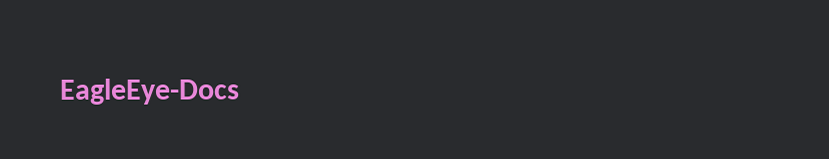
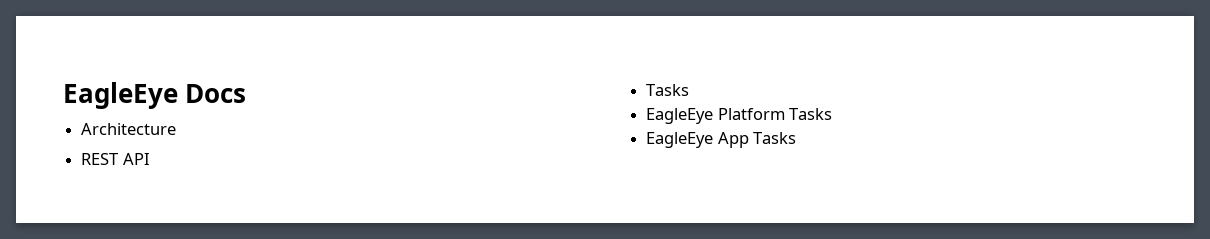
[59,78,240,105] EagleEye-Docs -> [63,82,247,109] [81,123,177,135] [81,153,150,165] [646,84,690,96] [646,108,833,124] [646,132,797,148] EagleEye Docs // Architecture // REST API // Tasks // EagleEye Platform Tasks // EagleEye App Tasks

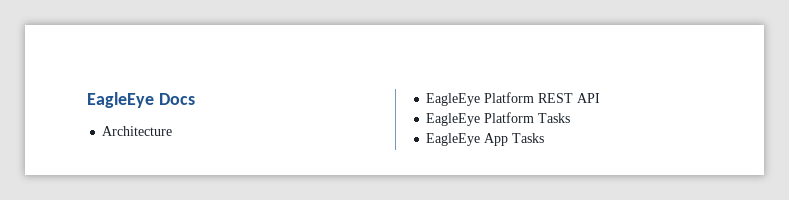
(177, 129) none -> [426,92,535,106] EagleEye Platform
[646,84,690,96] // Tasks -> (601, 98) none

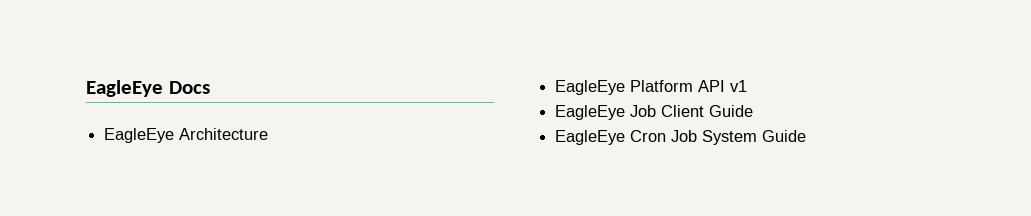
(195, 99) none -> [104,128,175,143] EagleEye
[538,93,574,103] REST -> (694, 86) none
[426,112,571,126] [426,133,545,146] // EagleEye Platform Tasks // EagleEye App Tasks -> [730,80,748,92] [555,105,754,120] [555,130,807,145] v1 // EagleEye Job Client Guide // EagleEye Cron Job System Guide

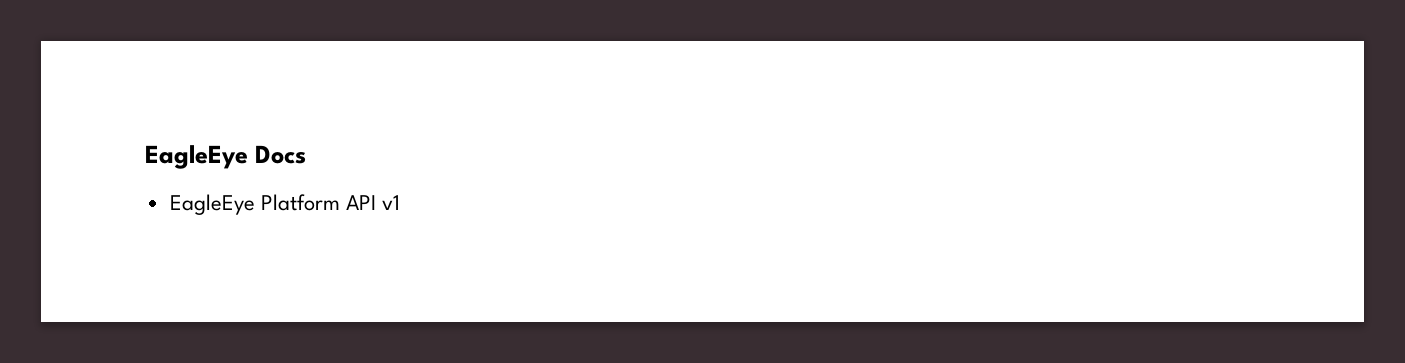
[104,128,269,143] // EagleEye Architecture -> (307, 154) none
[555,105,754,120] [555,130,807,145] // EagleEye Job Client Guide // EagleEye Cron Job System Guide -> (400, 202) none

